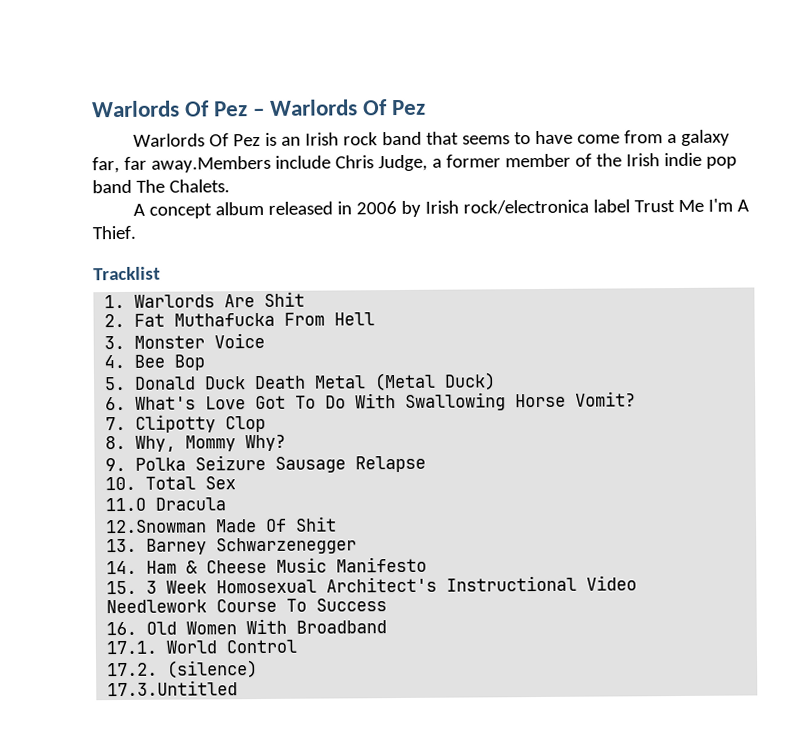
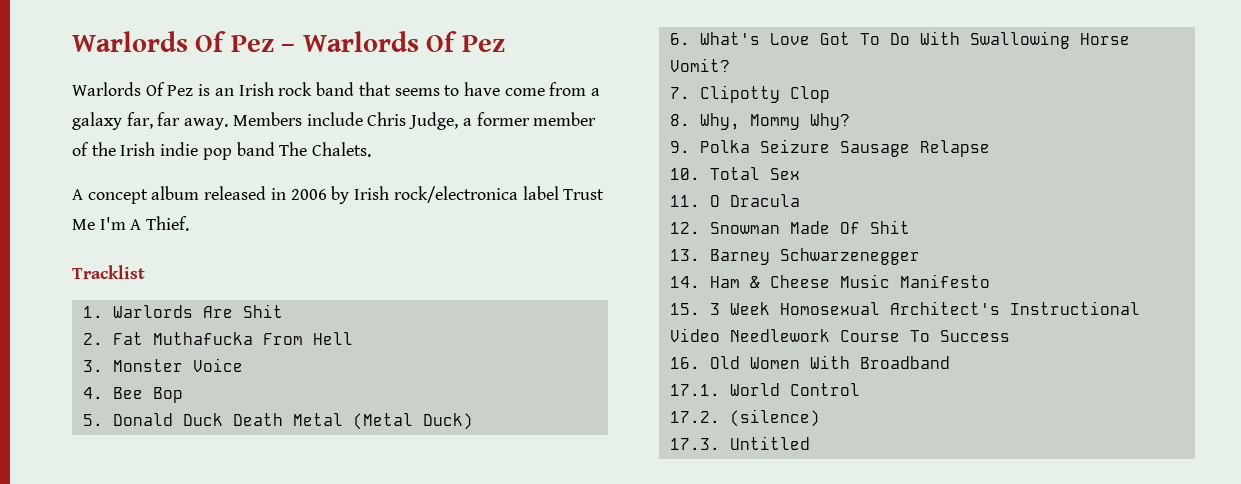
[150,155,271,173] away.Members -> [184,112,302,130] away. Members
[105,497,147,512] 11.O -> [669,195,720,207] 11. O
[106,519,208,534] 12.Snowman -> [669,222,780,234] 12. Snowman
[107,680,239,697] 17.3.Untitled -> [669,436,810,450] 17.3. Untitled

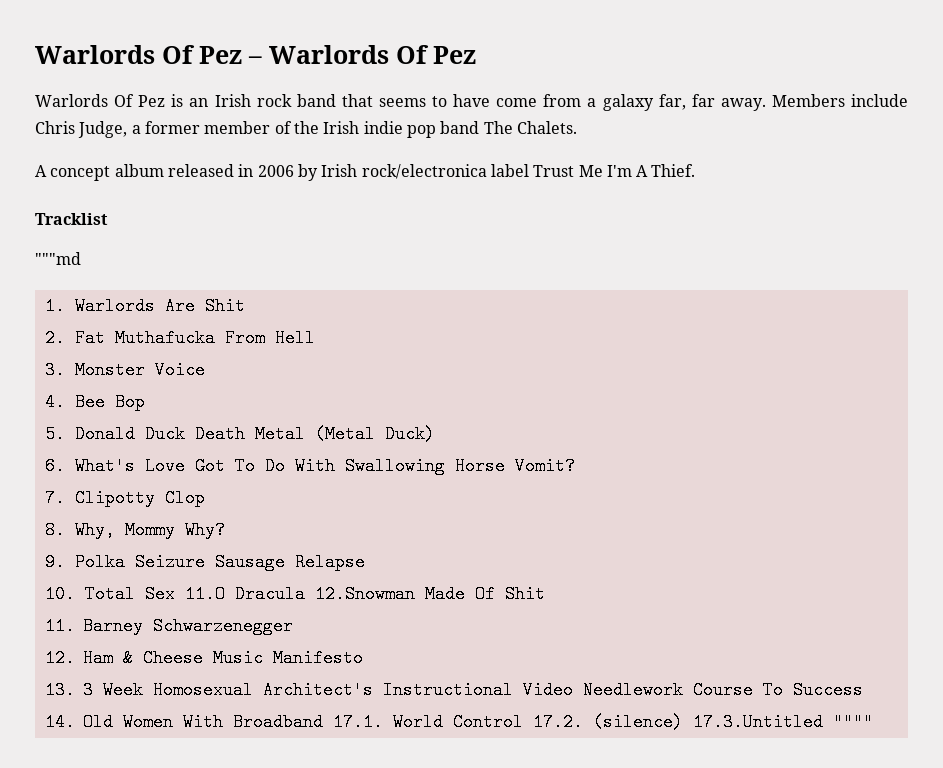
(145, 272) none -> [35,252,81,265] // """md
[669,195,720,207] // 11. O -> [184,585,225,603] 11.O
[669,222,780,234] // 12. Snowman -> [314,585,415,603] 12.Snowman
[669,249,700,261] 13. -> [44,617,75,635] 11.
[669,276,700,288] 14. -> [44,649,75,667] 12.
[669,303,700,315] 15. -> [44,681,75,699] 13.
[669,357,700,369] 16. -> [44,713,75,731] 14.
(950, 362) // -> (323, 722) none
(860, 389) // -> (523, 722) none
[669,436,810,450] // 17.3. Untitled -> [692,713,873,731] 17.3.Untitled """"

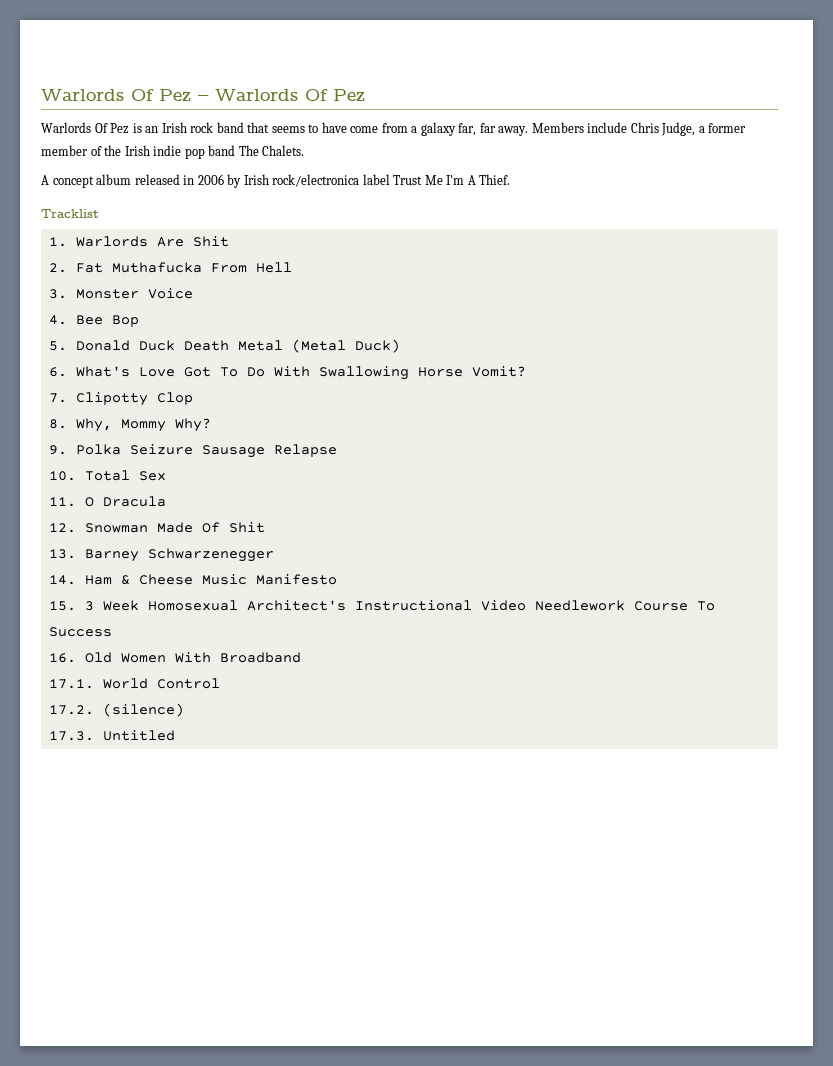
[35,252,81,265] // """md -> (99, 213) none
[184,585,225,603] 11.O -> [48,497,94,507] // 11. O
[314,585,415,603] 12.Snowman -> [48,523,148,533] // 12. Snowman
[44,617,75,635] 11. -> [48,549,76,559] 13.
[44,649,75,667] 12. -> [48,575,76,585] 14.
[44,681,75,699] 13. -> [48,601,76,611] 15.
[44,713,75,731] 14. -> [48,653,76,663] 16.
(323, 722) none -> (301, 657) //
(523, 722) none -> (220, 683) //
[692,713,873,731] 17.3.Untitled """" -> [48,730,175,741] // 17.3. Untitled

